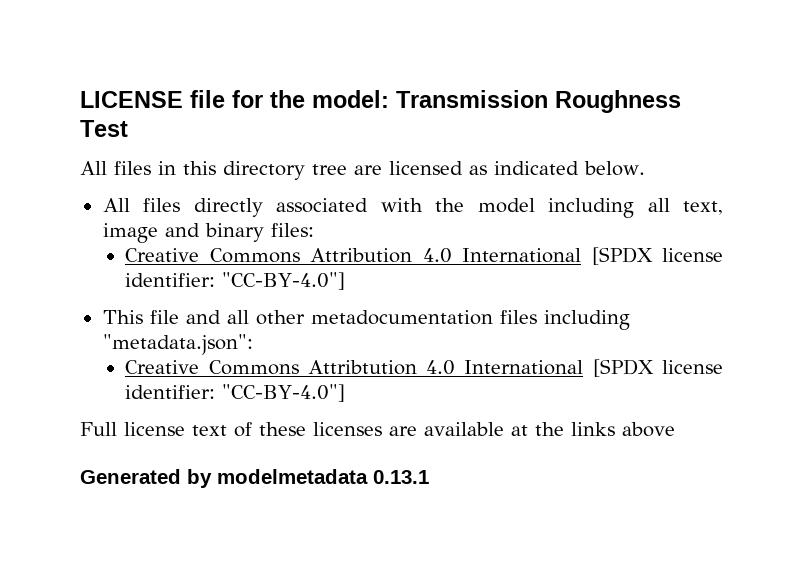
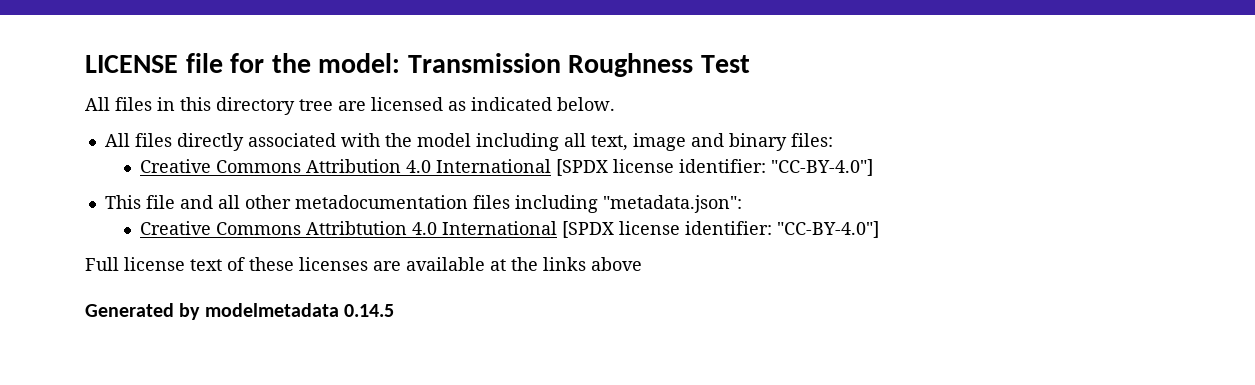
[373,470,429,484] 0.13.1 -> [344,304,395,317] 0.14.5

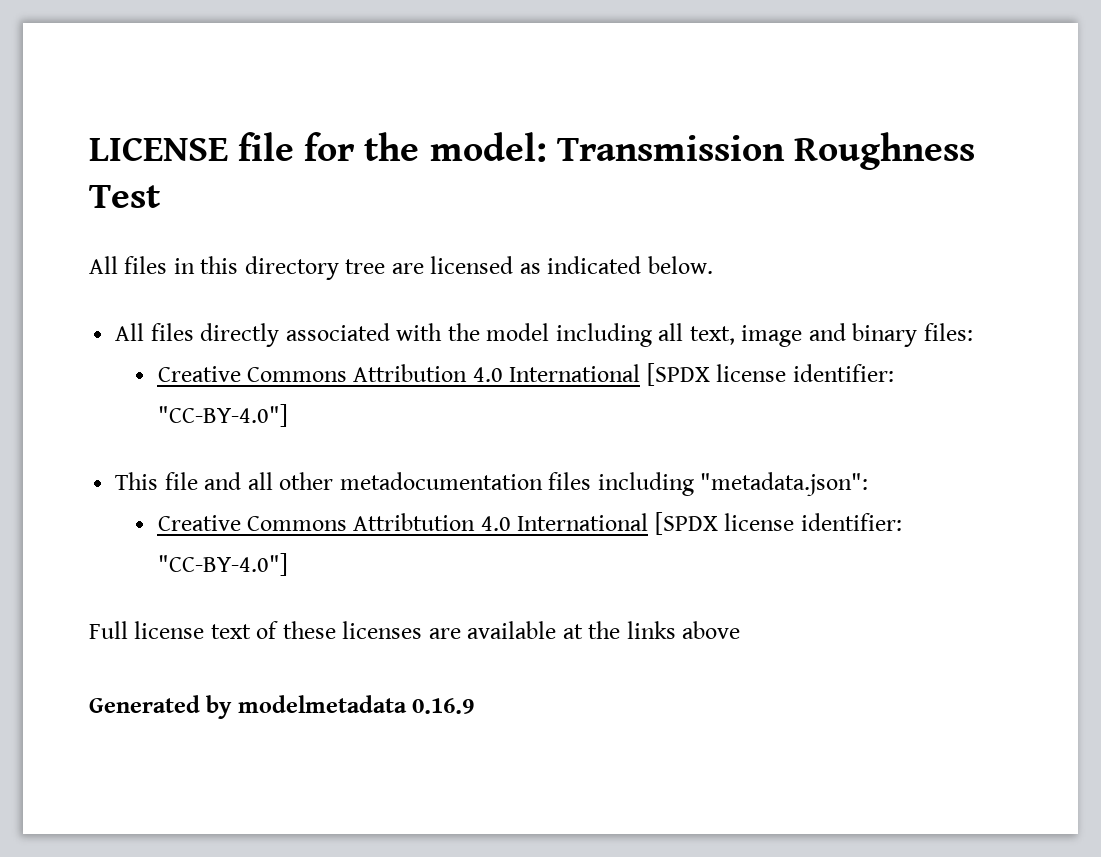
[344,304,395,317] 0.14.5 -> [412,698,475,714] 0.16.9

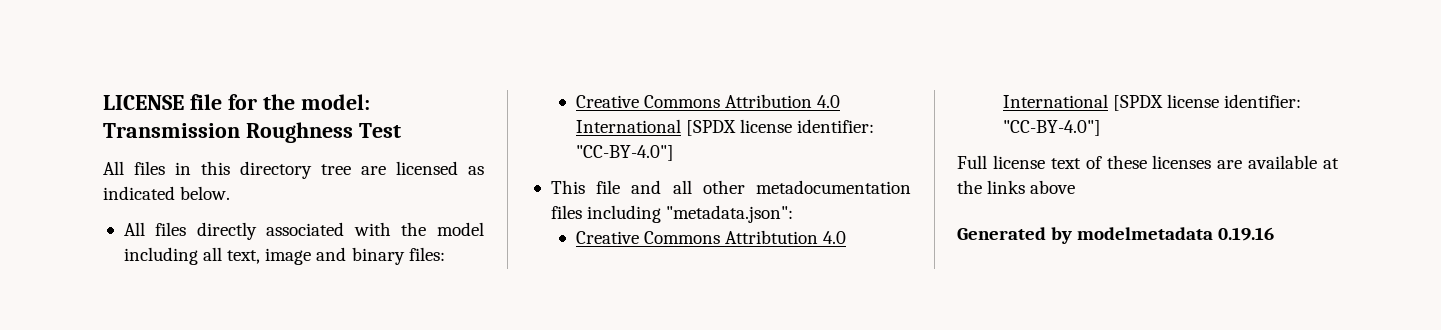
[412,698,475,714] 0.16.9 -> [1218,227,1275,241] 0.19.16

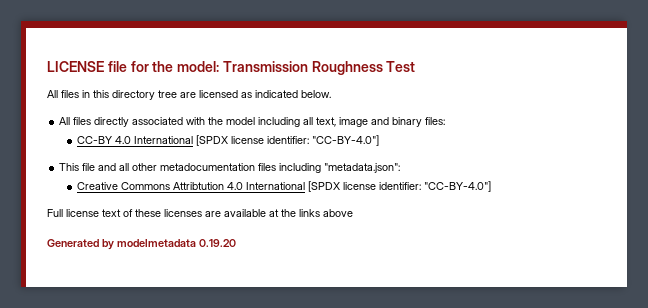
[575,94,812,108] Creative Commons Attribution -> [76,136,112,144] CC-BY
[1218,227,1275,241] 0.19.16 -> [198,239,236,247] 0.19.20

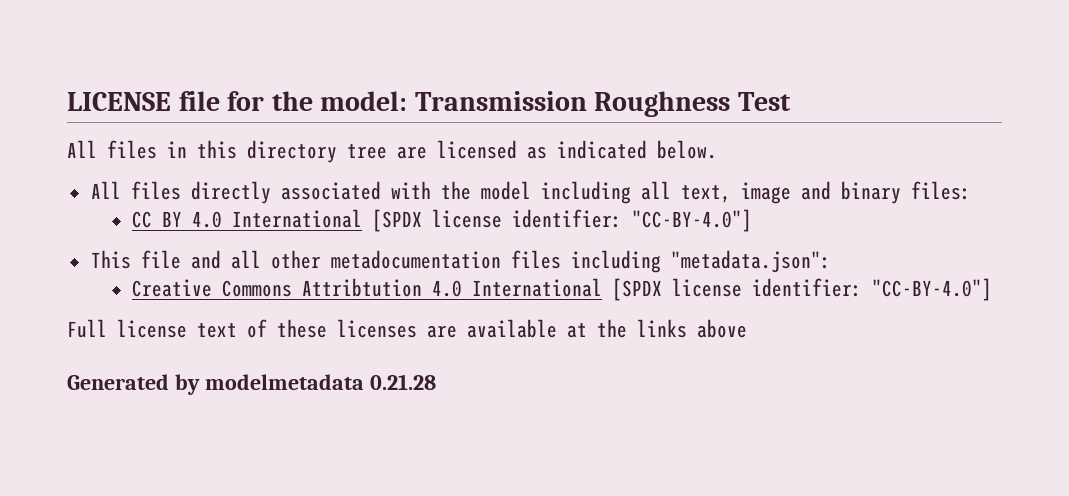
[76,136,112,144] CC-BY -> [132,211,183,228] CC BY
[198,239,236,247] 0.19.20 -> [369,374,436,390] 0.21.28

